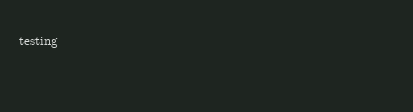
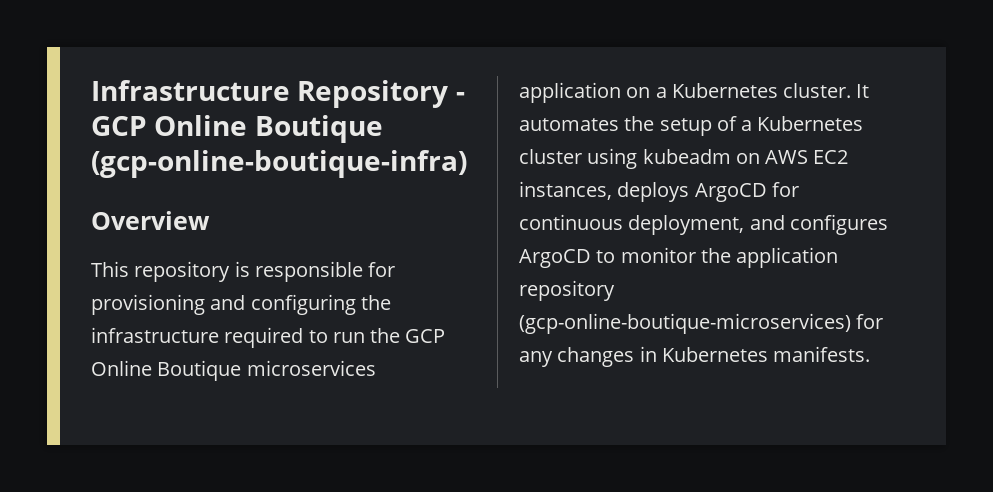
[19,37,58,48] testing -> [91,80,465,108] [91,115,383,143] [91,150,467,178] [91,211,210,230] [91,261,396,282] [91,294,391,315] [91,327,446,348] [91,360,376,381] [519,82,870,103] [519,116,864,136] [519,148,849,169] [519,181,799,202] [519,214,888,235] [519,247,839,268] [519,280,615,301] [519,313,884,334] [519,346,871,367] Infrastructure Repository - GCP Online Boutique (gcp-online-boutique-infra) // Overview // This repository is responsible for provisioning and configuring the infrastructure required to run the GCP Online Boutique microservices application on a Kubernetes cluster. It automates the setup of a Kubernetes cluster using kubeadm on AWS EC2 instances, deploys ArgoCD for continuous deployment, and configures ArgoCD to monitor the application repository (gcp-online-boutique-microservices) for any changes in Kubernetes manifests.

